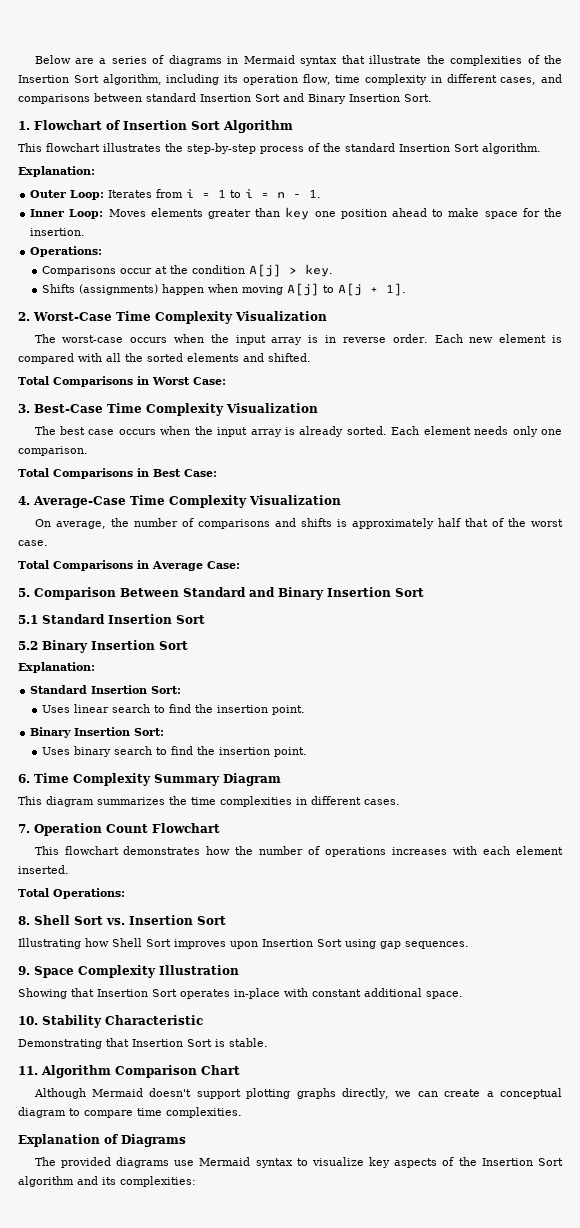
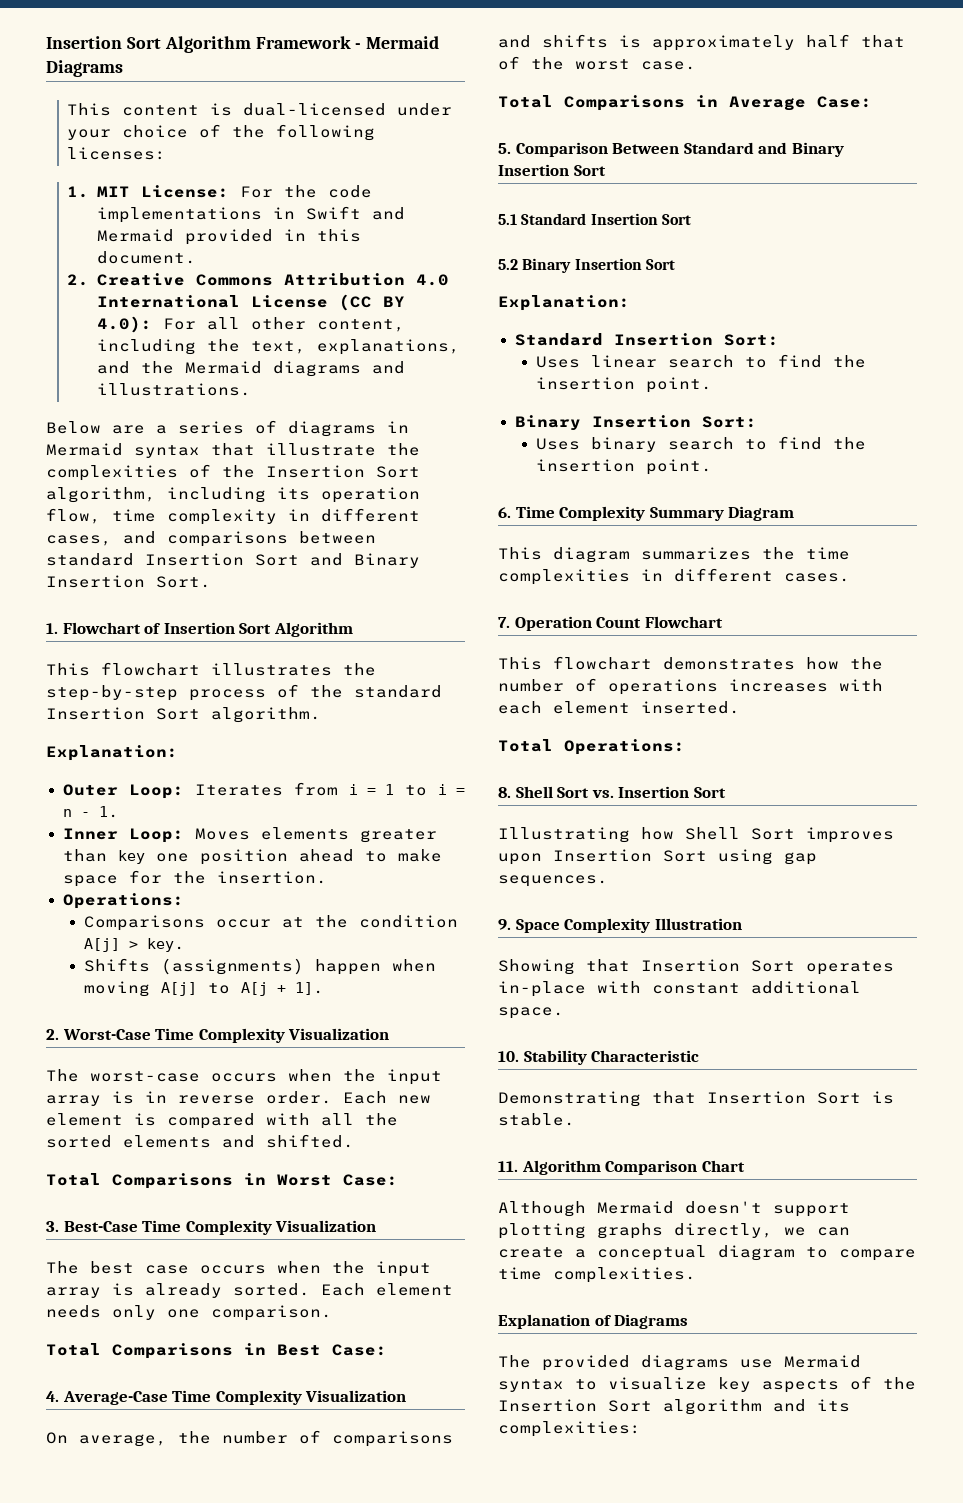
(34, 59) none -> [46,36,440,53] [46,60,123,77] [67,103,453,116] [67,124,376,141] [67,147,167,160] [67,185,372,198] [96,206,405,223] [96,229,361,245] [96,251,196,264] [67,273,449,286] [96,294,405,311] [96,316,405,333] [96,339,460,355] [96,361,405,377] [96,383,251,396] Insertion Sort Algorithm Framework - Mermaid Diagrams // This content is dual-licensed under your choice of the following licenses: // 1. MIT License: For the code implementations in Swift and Mermaid provided in this document. // 2. Creative Commons Attribution 4.0 International License (CC BY 4.0): For all other content, including the text, explanations, and the Mermaid diagrams and illustrations. //

